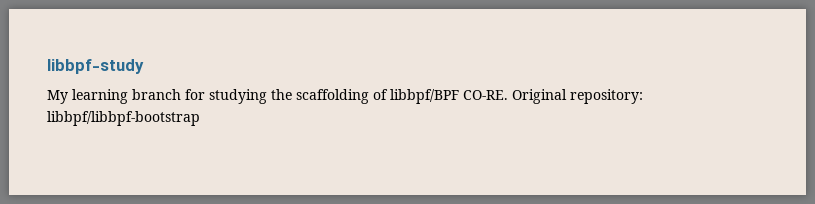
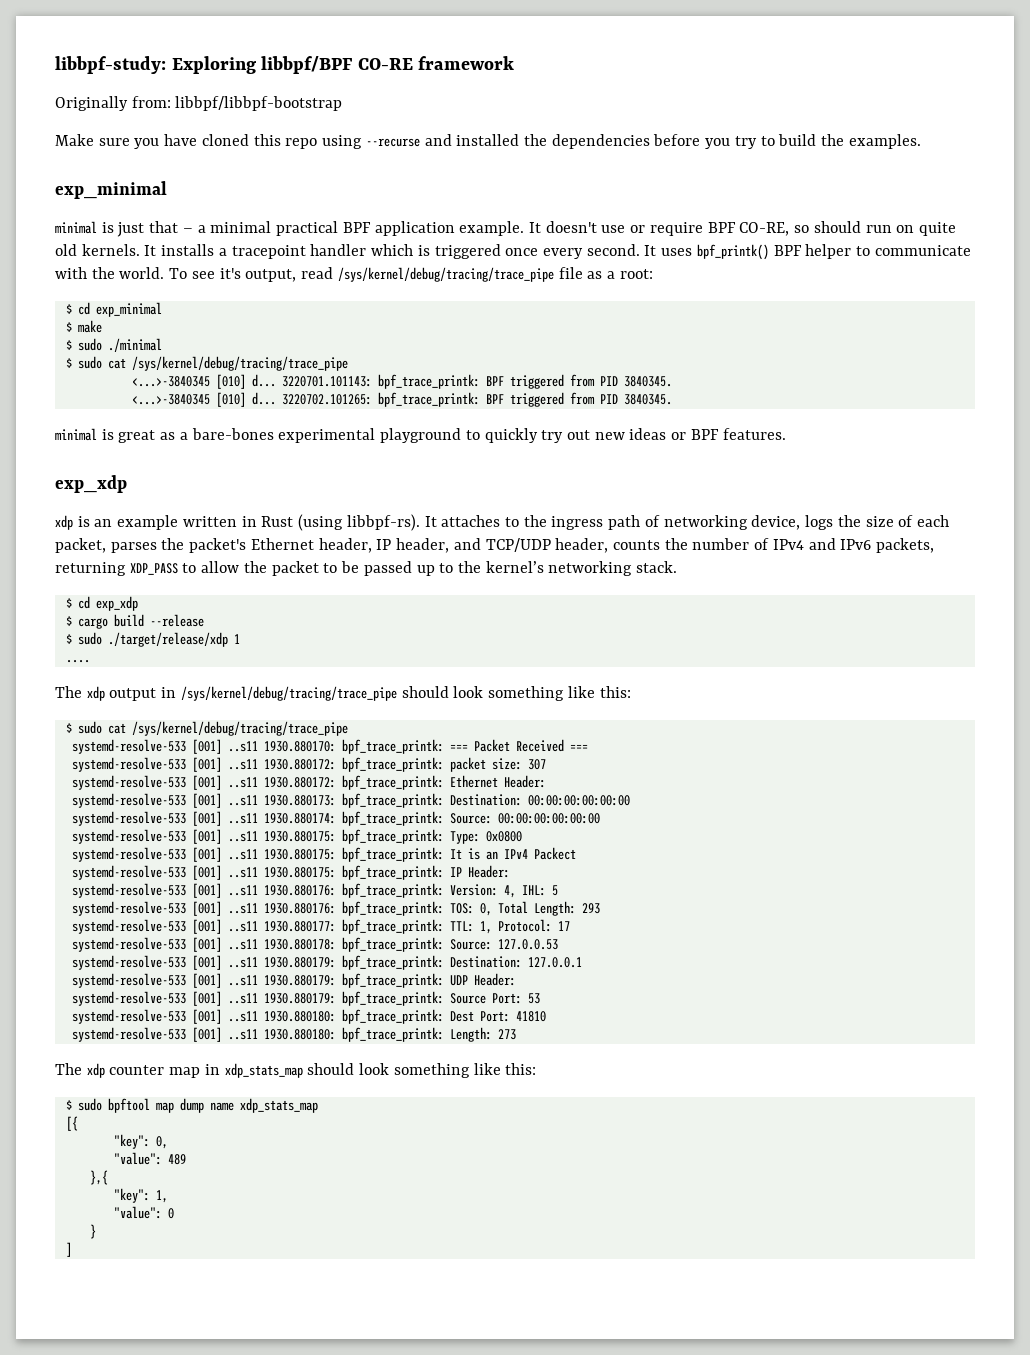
[47,59,144,74] [47,89,643,104] [47,111,200,126] libbpf-study // My learning branch for studying the scaffolding of libbpf/BPF CO-RE. Original repository: libbpf/libbpf-bootstrap -> [55,56,515,74] [55,96,343,111] [55,134,921,149] [55,181,167,199] [55,221,956,237] [55,244,971,260] [55,267,653,282] [65,302,162,317] [65,320,102,333] [65,338,162,352] [65,356,348,371] [131,374,672,389] [131,392,672,407] [55,428,786,443] [55,475,127,493] [55,514,949,531] [55,538,935,553] [55,561,678,576] [65,596,138,611] [65,614,204,629] [65,632,240,647] [65,660,90,663] [55,686,631,701] [65,721,348,736] [71,739,588,754] [71,757,546,772] [71,775,546,790] [71,793,630,808] [71,811,600,826] [71,829,522,844] [71,847,576,862] [71,865,510,880] [71,883,558,898] [71,901,600,916] [71,919,570,934] [71,937,558,952] [71,955,582,970] [71,973,516,988] [71,991,540,1006] [71,1009,546,1024] [71,1027,516,1042] [55,1063,537,1078] [65,1098,318,1113] [65,1116,78,1131] [113,1134,168,1149] [113,1152,186,1165] [89,1170,108,1185] [113,1188,168,1203] [113,1206,174,1219] [89,1224,96,1239] [65,1242,72,1257] libbpf-study: Exploring libbpf/BPF CO-RE framework // Originally from: libbpf/libbpf-bootstrap // Make sure you have cloned this repo using --recurse and installed the dependencies before you try to build the examples. // exp_minimal // minimal is just that – a minimal practical BPF application example. It doesn't use or require BPF CO-RE, so should run on quite old kernels. It installs a tracepoint handler which is triggered once every second. It uses bpf_printk() BPF helper to communicate with the world. To see it's output, read /sys/kernel/debug/tracing/trace_pipe file as a root: // $ cd exp_minimal // $ make // $ sudo ./minimal // $ sudo cat /sys/kernel/debug/tracing/trace_pipe // <...>-3840345 [010] d... 3220701.101143: bpf_trace_printk: BPF triggered from PID 3840345. // <...>-3840345 [010] d... 3220702.101265: bpf_trace_printk: BPF triggered from PID 3840345. // minimal is great as a bare-bones experimental playground to quickly try out new ideas or BPF features. // exp_xdp // xdp is an example written in Rust (using libbpf-rs). It attaches to the ingress path of networking device, logs the size of each packet, parses the packet's Ethernet header, IP header, and TCP/UDP header, counts the number of IPv4 and IPv6 packets, returning XDP_PASS to allow the packet to be passed up to the kernel’s networking stack. // $ cd exp_xdp // $ cargo build --release // $ sudo ./target/release/xdp 1 // .... // The xdp output in /sys/kernel/debug/tracing/trace_pipe should look something like this: // $ sudo cat /sys/kernel/debug/tracing/trace_pipe // systemd-resolve-533 [001] ..s11 1930.880170: bpf_trace_printk: === Packet Received === // systemd-resolve-533 [001] ..s11 1930.880172: bpf_trace_printk: packet size: 307 // systemd-resolve-533 [001] ..s11 1930.880172: bpf_trace_printk: Ethernet Header: // systemd-resolve-533 [001] ..s11 1930.880173: bpf_trace_printk: Destination: 00:00:00:00:00:00 // systemd-resolve-533 [001] ..s11 1930.880174: bpf_trace_printk: Source: 00:00:00:00:00:00 // systemd-resolve-533 [001] ..s11 1930.880175: bpf_trace_printk: Type: 0x0800 // systemd-resolve-533 [001] ..s11 1930.880175: bpf_trace_printk: It is an IPv4 Packect // systemd-resolve-533 [001] ..s11 1930.880175: bpf_trace_printk: IP Header: // systemd-resolve-533 [001] ..s11 1930.880176: bpf_trace_printk: Version: 4, IHL: 5 // systemd-resolve-533 [001] ..s11 1930.880176: bpf_trace_printk: TOS: 0, Total Length: 293 // systemd-resolve-533 [001] ..s11 1930.880177: bpf_trace_printk: TTL: 1, Protocol: 17 // systemd-resolve-533 [001] ..s11 1930.880178: bpf_trace_printk: Source: 127.0.0.53 // systemd-resolve-533 [001] ..s11 1930.880179: bpf_trace_printk: Destination: 127.0.0.1 // systemd-resolve-533 [001] ..s11 1930.880179: bpf_trace_printk: UDP Header: // systemd-resolve-533 [001] ..s11 1930.880179: bpf_trace_printk: Source Port: 53 // systemd-resolve-533 [001] ..s11 1930.880180: bpf_trace_printk: Dest Port: 41810 // systemd-resolve-533 [001] ..s11 1930.880180: bpf_trace_printk: Length: 273 // The xdp counter map in xdp_stats_map should look something like this: // $ sudo bpftool map dump name xdp_stats_map // [{ // "key": 0, // "value": 489 // },{ // "key": 1, // "value": 0 // } // ]

